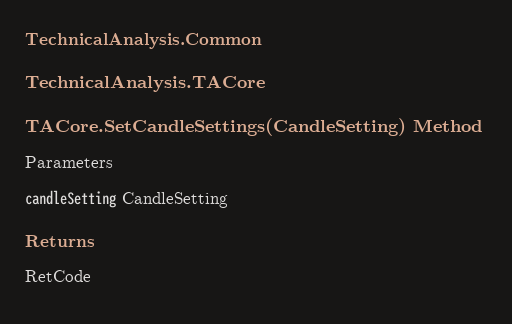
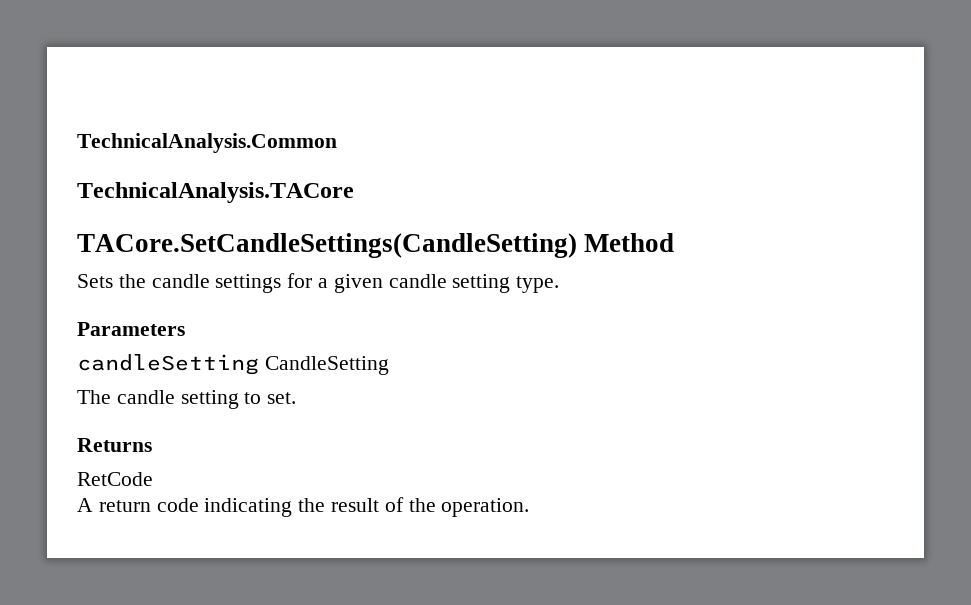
[25,156,113,168] [25,190,228,208] [25,235,95,247] [25,270,91,282] Parameters // candleSetting CandleSetting // Returns // RetCode -> [77,273,560,293] [77,322,185,336] [77,354,389,375] [77,390,297,409] [77,438,152,452] [77,472,153,486] [77,497,530,517] Sets the candle settings for a given candle setting type. // Parameters // candleSetting CandleSetting // The candle setting to set. // Returns // RetCode // A return code indicating the result of the operation.

